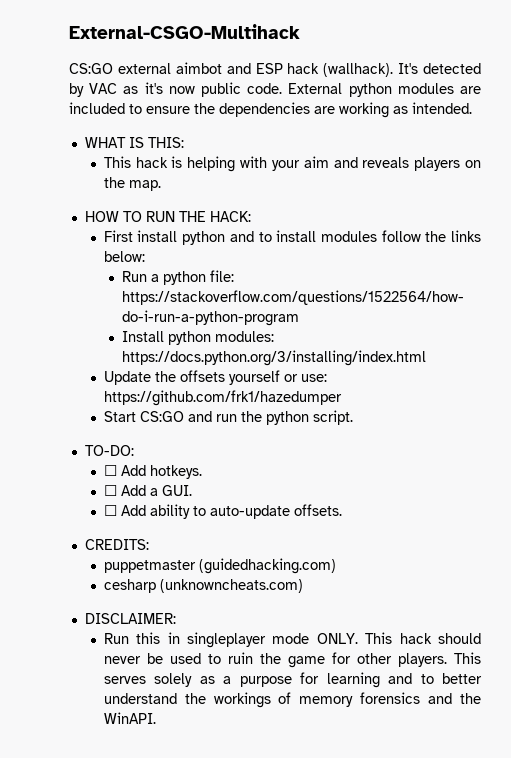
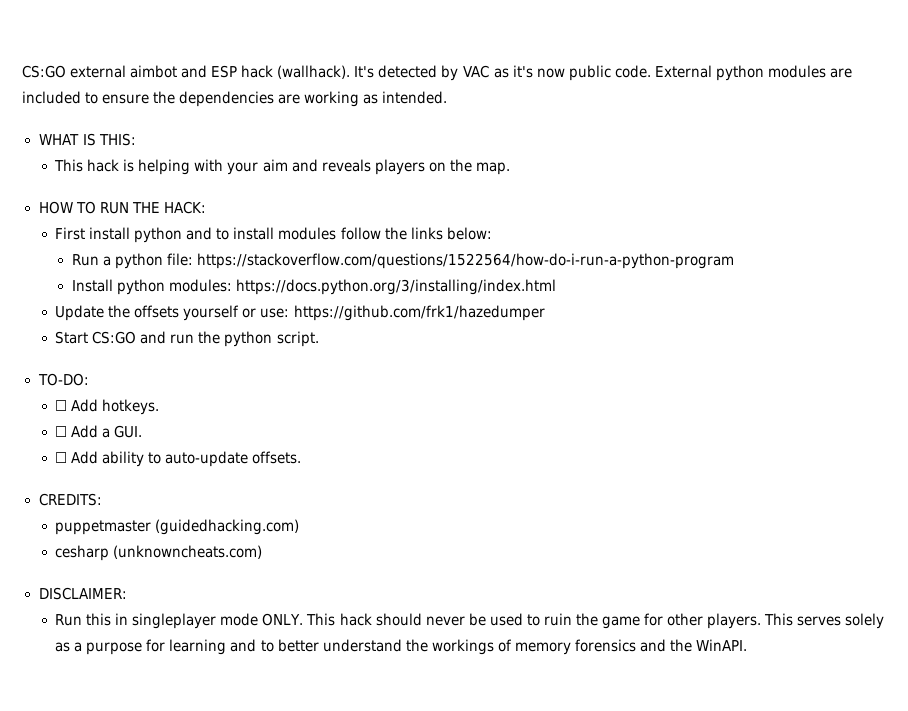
[69,24,300,39] External-CSGO-Multihack // -> (22, 71) none

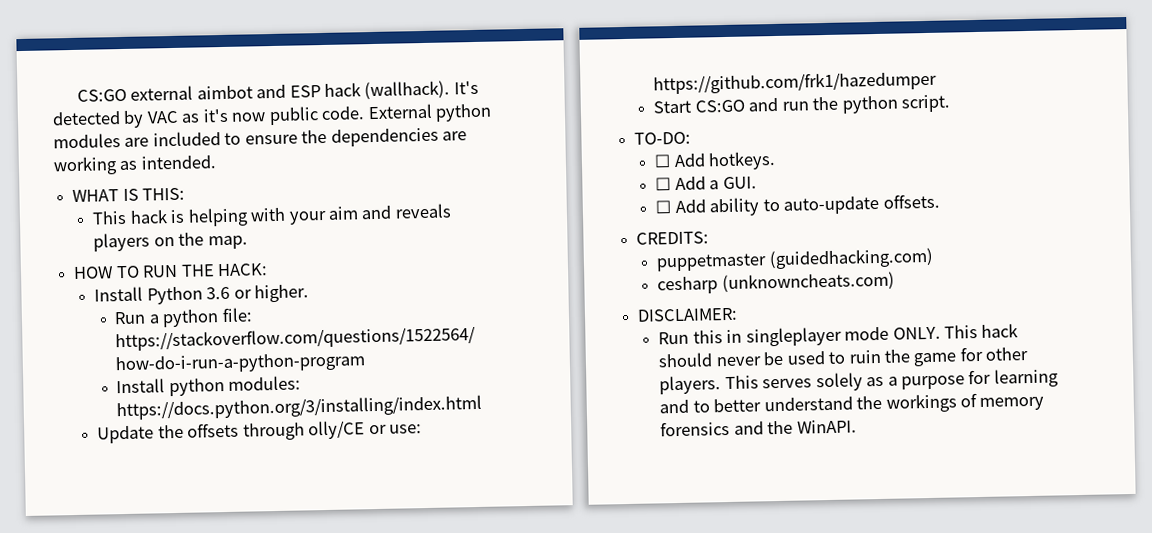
[55,227,492,243] First install python and to install modules follow the links below: -> [94,284,310,305] Install Python 3.6 or higher.
[183,305,240,321] yourself -> [242,420,366,441] through olly/CE

